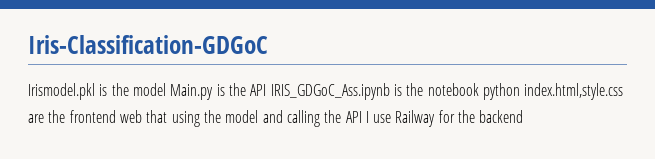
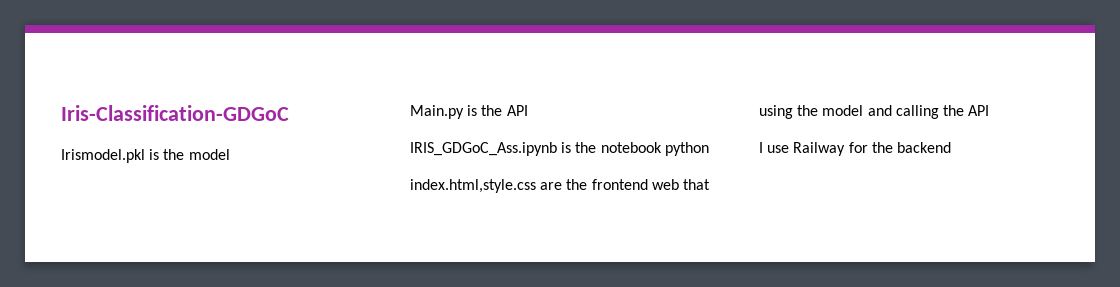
(166, 89) none -> (230, 154) //
(267, 90) none -> (528, 110) //
(520, 91) none -> (709, 149) //
(362, 117) none -> (990, 110) //

